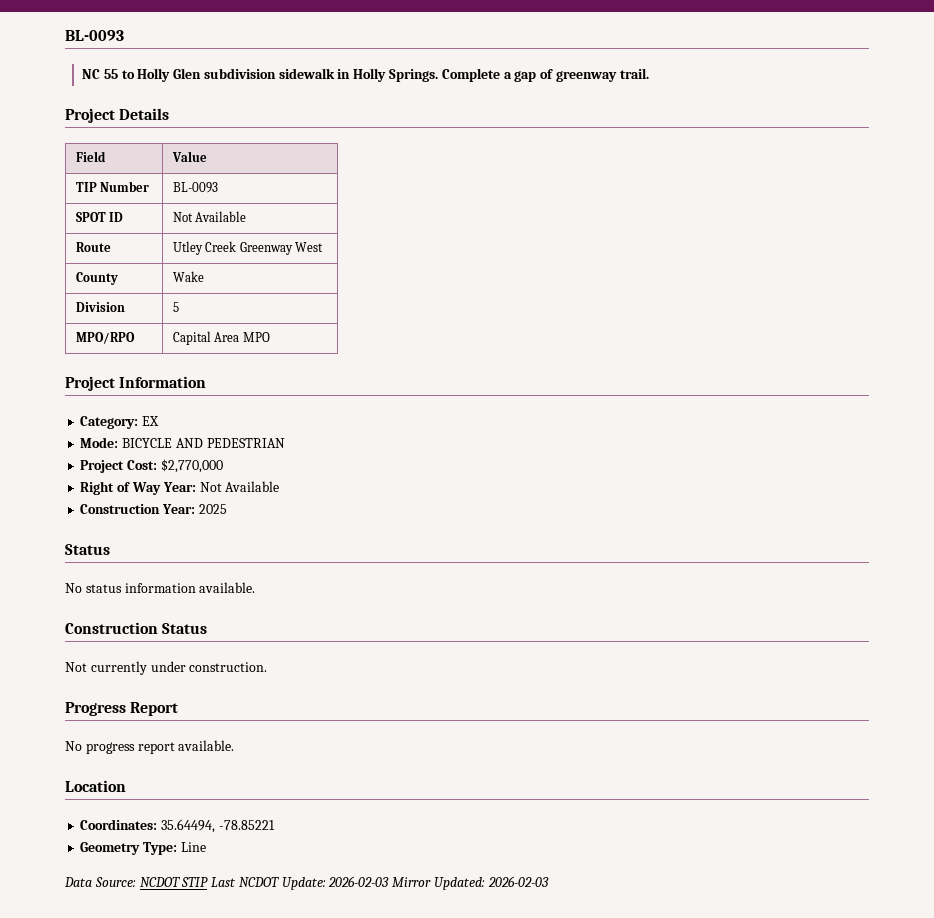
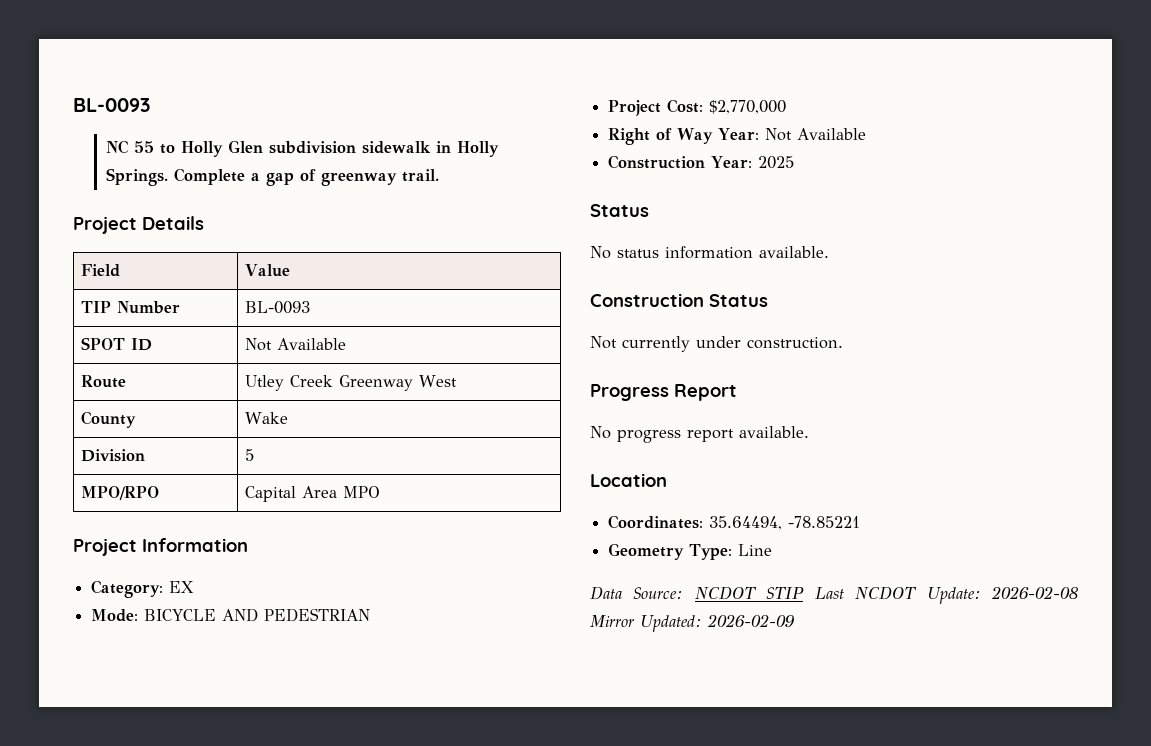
[328,876,390,887] 2026-02-03 -> [991,586,1078,599] 2026-02-08
[487,876,549,887] 2026-02-03 -> [707,614,794,627] 2026-02-09

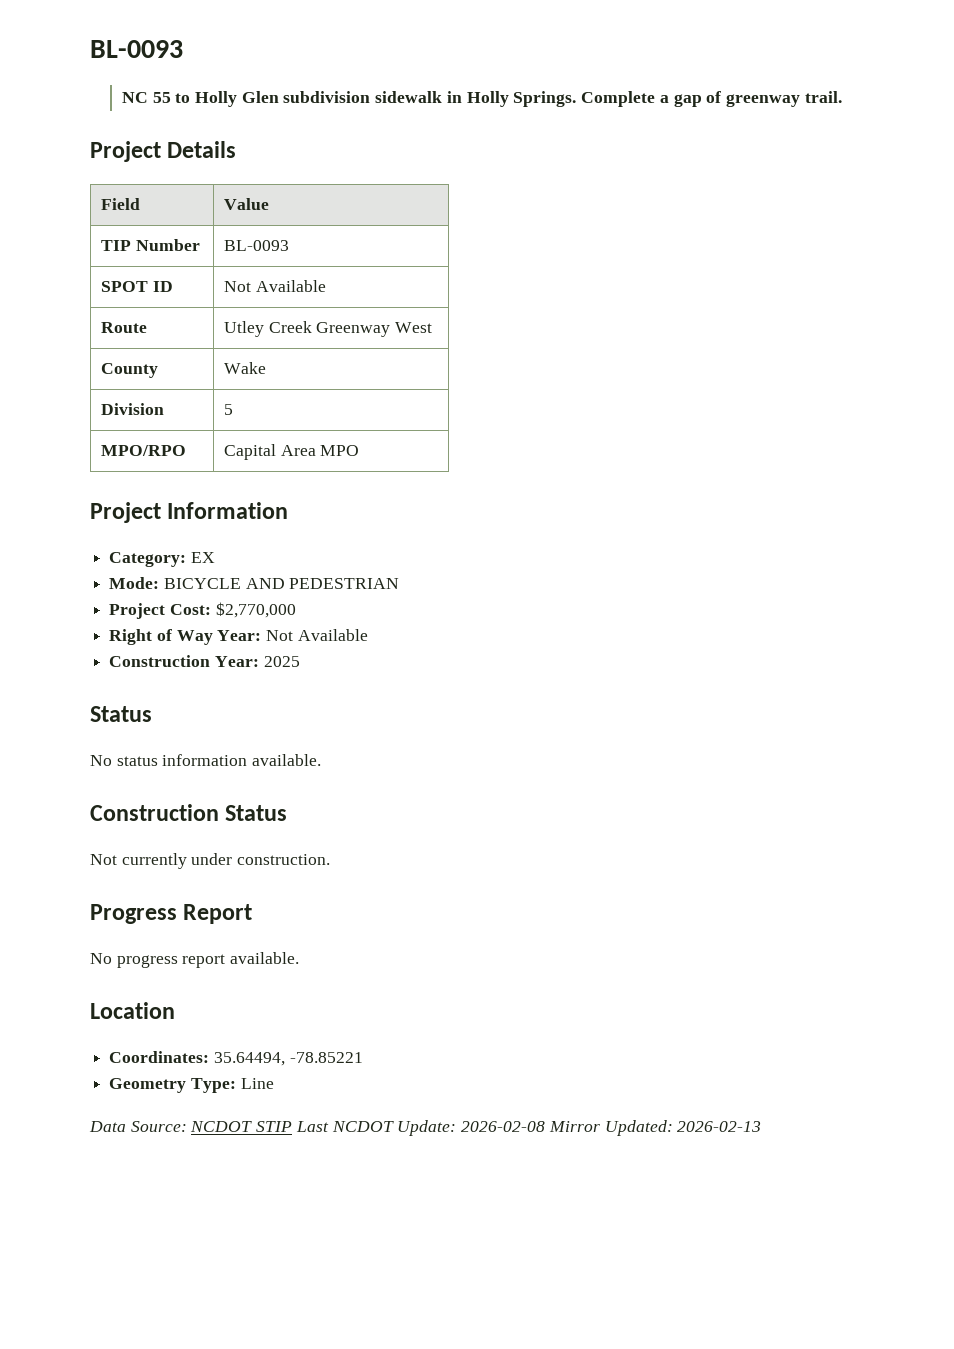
[707,614,794,627] 2026-02-09 -> [677,1121,762,1132] 2026-02-13

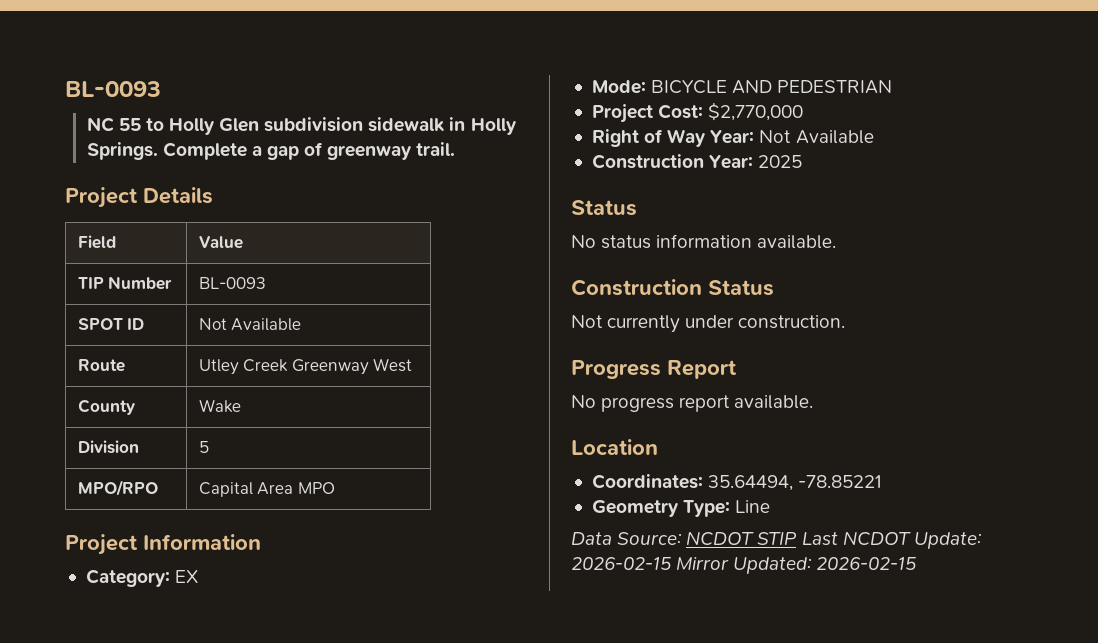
[461,1121,546,1132] 2026-02-08 -> [571,557,671,570] 2026-02-15
[677,1121,762,1132] 2026-02-13 -> [816,557,917,570] 2026-02-15

